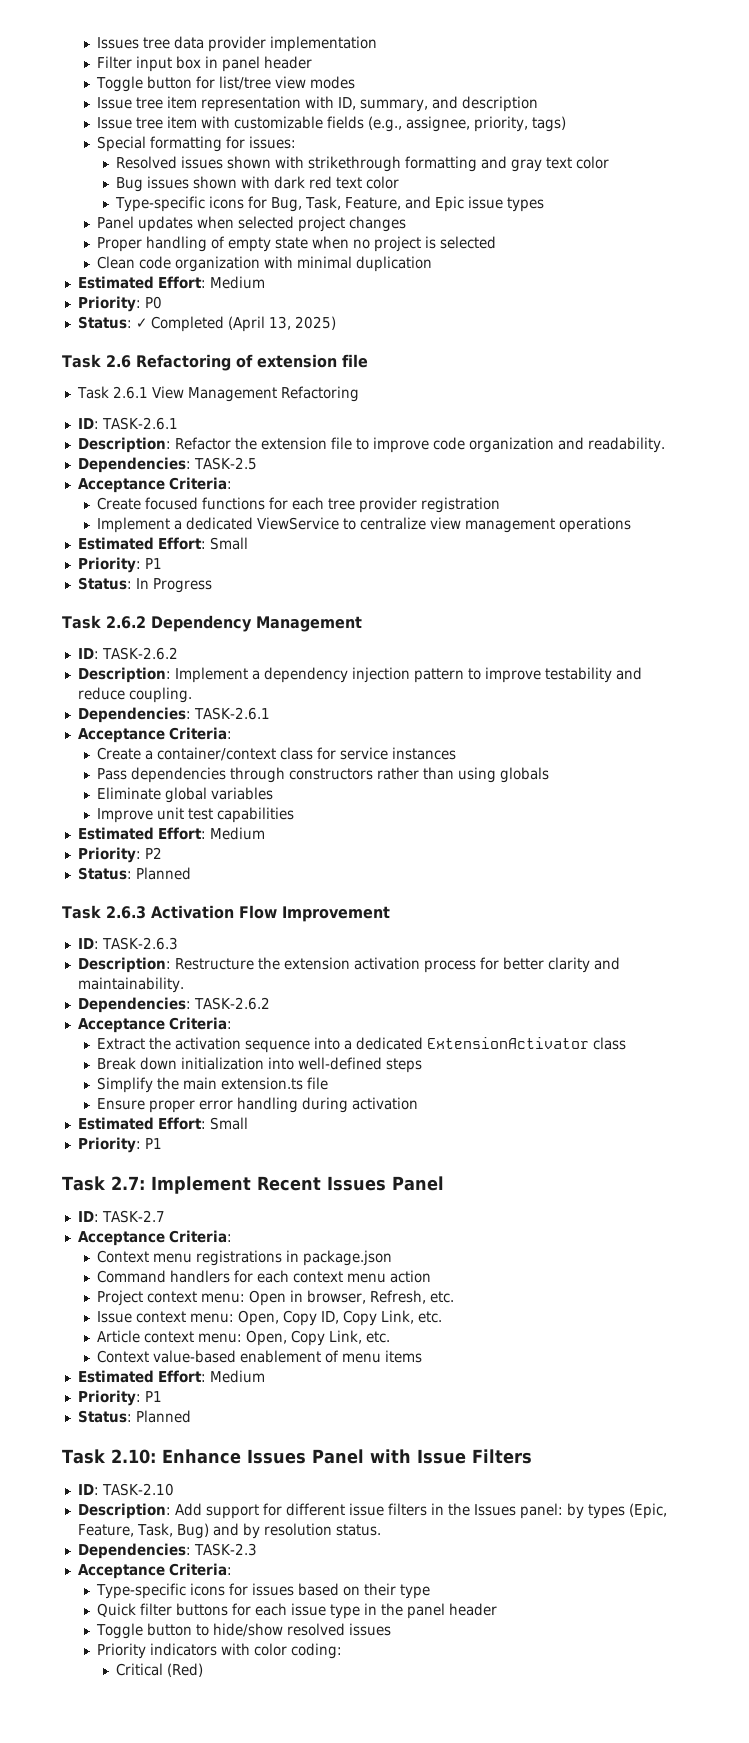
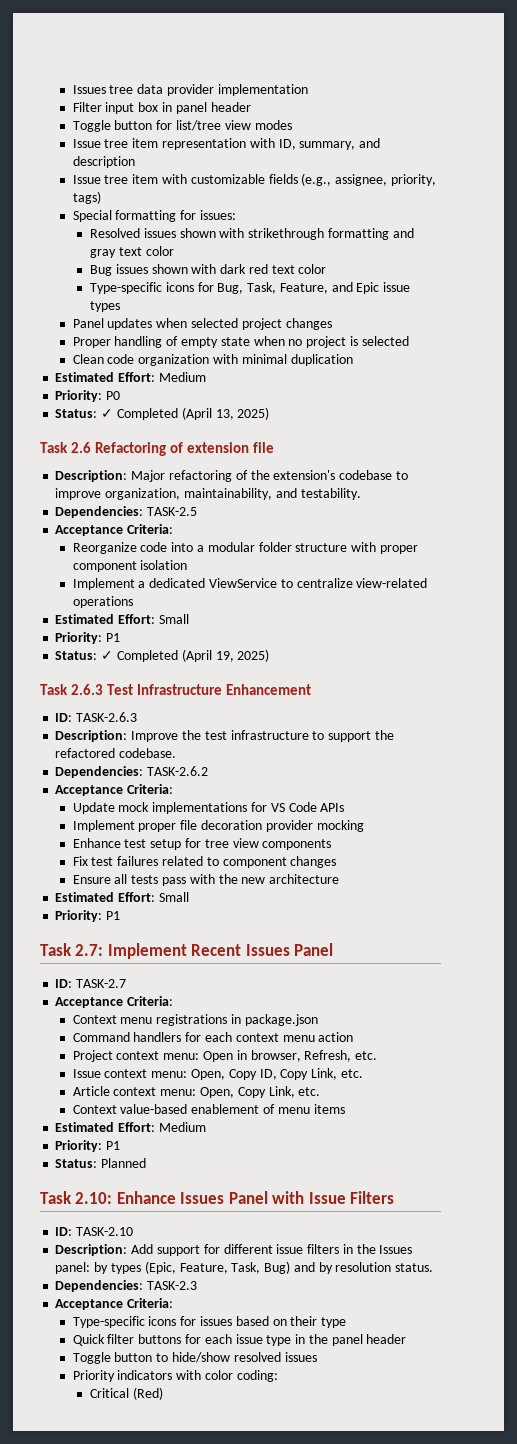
[76,386,359,402] [77,417,178,430] [77,437,665,453] [77,457,257,473] [77,477,232,493] [96,497,500,513] Task 2.6.1 View Management Refactoring // ID: TASK-2.6.1 // Description: Refactor the extension file to improve code organization and readability. // Dependencies: TASK-2.5 // Acceptance Criteria: // Create focused functions for each tree provider registration -> [55,470,408,482] [55,488,361,500] [55,506,198,518] [55,524,174,536] [72,542,418,554] [72,560,188,572] Description: Major refactoring of the extension's codebase to improve organization, maintainability, and testability. // Dependencies: TASK-2.5 // Acceptance Criteria: // Reorganize code into a modular folder structure with proper component isolation
[429,517,555,533] view management -> [356,578,428,588] view-related
[135,578,212,593] [62,615,362,632] [77,647,178,660] [77,667,642,683] [77,687,192,703] [77,707,270,723] [77,727,232,743] [96,747,456,761] [96,767,549,783] [96,787,273,803] [96,807,294,823] [77,827,265,840] [77,847,162,863] [77,867,191,880] In Progress // Task 2.6.2 Dependency Management // ID: TASK-2.6.2 // Description: Implement a dependency injection pattern to improve testability and reduce coupling. // Dependencies: TASK-2.6.1 // Acceptance Criteria: // Create a container/context class for service instances // Pass dependencies through constructors rather than using globals // Eliminate global variables // Improve unit test capabilities // Estimated Effort: Medium // Priority: P2 // Status: Planned -> [101,649,270,662] ✓ Completed (April 19, 2025)
[150,905,390,922] Activation Flow Improvement -> [107,684,312,695] Test Infrastructure Enhancement
[174,957,620,973] [77,977,184,993] [77,997,270,1013] [77,1017,232,1033] [96,1037,626,1053] [96,1057,422,1073] [96,1077,328,1093] [96,1097,418,1113] Restructure the extension activation process for better clarity and maintainability. // Dependencies: TASK-2.6.2 // Acceptance Criteria: // Extract the activation sequence into a dedicated ExtensionActivator class // Break down initialization into well-defined steps // Simplify the main extension.ts file // Ensure proper error handling during activation -> [131,730,394,742] [55,748,177,758] [55,766,209,778] [55,784,174,796] [72,802,345,814] [72,820,364,832] [72,838,332,850] [72,856,337,868] [72,874,340,886] Improve the test infrastructure to support the refactored codebase. // Dependencies: TASK-2.6.2 // Acceptance Criteria: // Update mock implementations for VS Code APIs // Implement proper file decoration provider mocking // Enhance test setup for tree view components // Fix test failures related to component changes // Ensure all tests pass with the new architecture

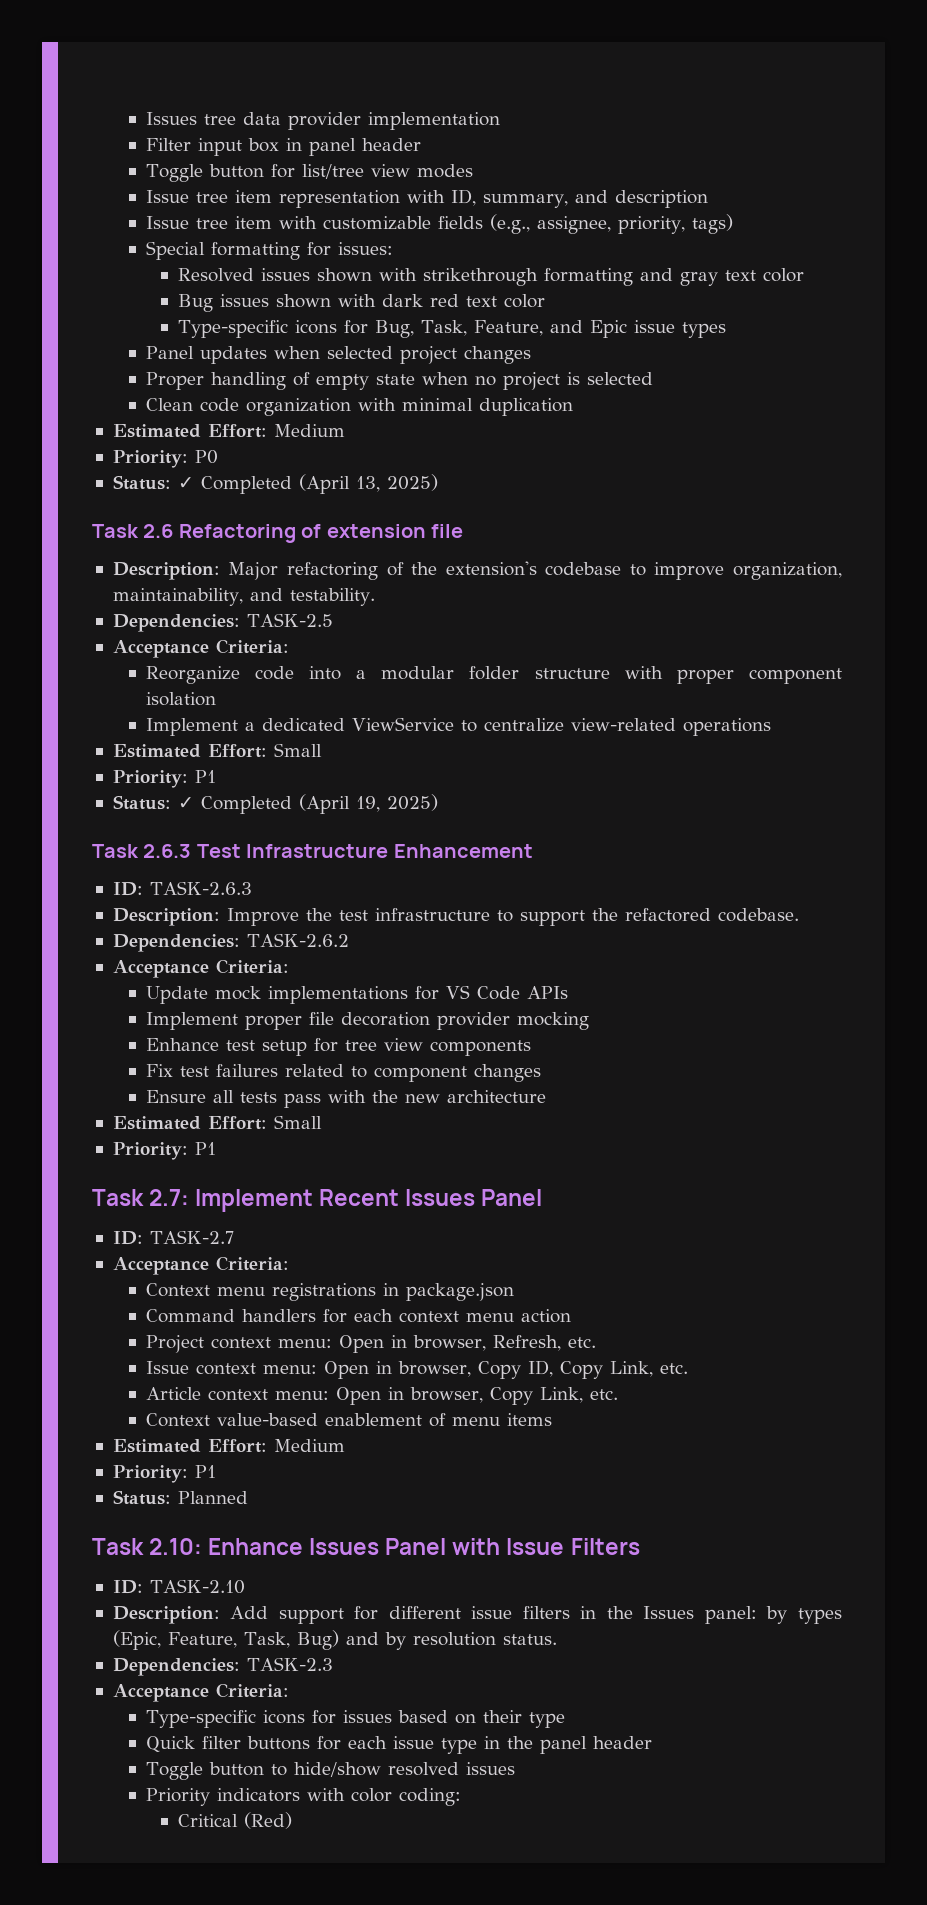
[191,1069,226,1080] Open, -> [323,1361,471,1379] Open in browser,
[200,1087,235,1098] Open, -> [335,1387,483,1405] Open in browser,

